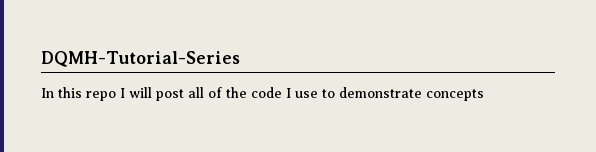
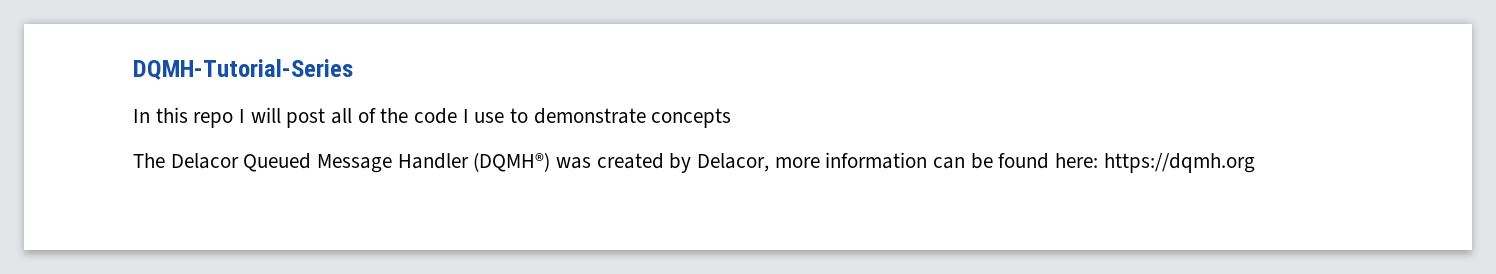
(484, 95) none -> [133,152,1255,173] // The Delacor Queued Message Handler (DQMH®) was created by Delacor, more information can be found here: https://dqmh.org

